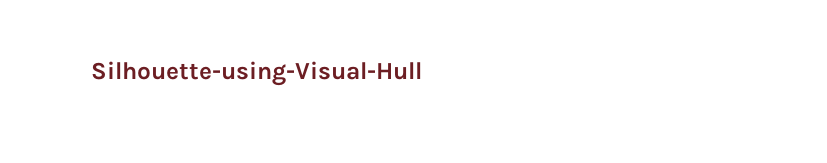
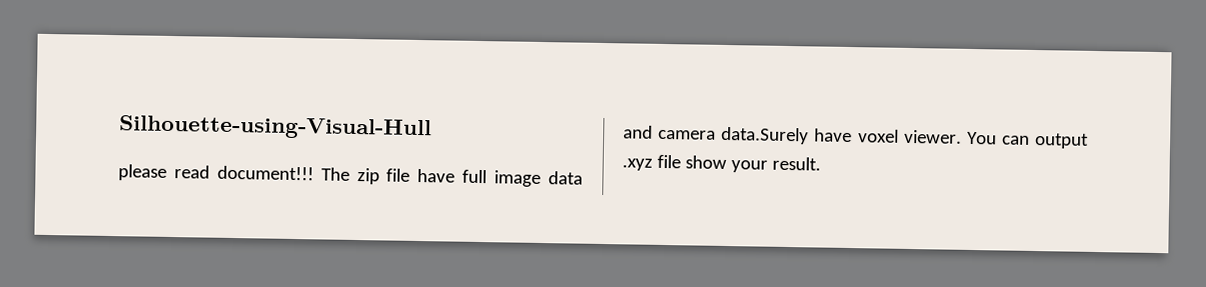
(422, 73) none -> [118,164,584,188] [623,125,1089,149] [622,154,821,173] // please read document!!! The zip file have full image data and camera data.Surely have voxel viewer. You can output .xyz file show your result.

